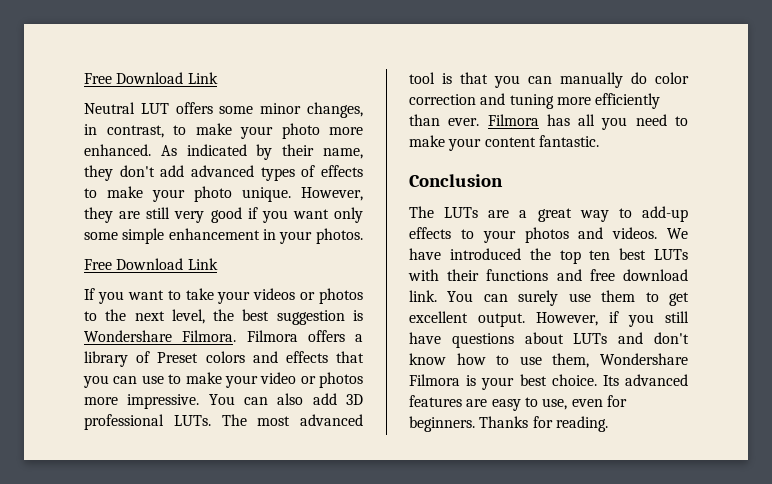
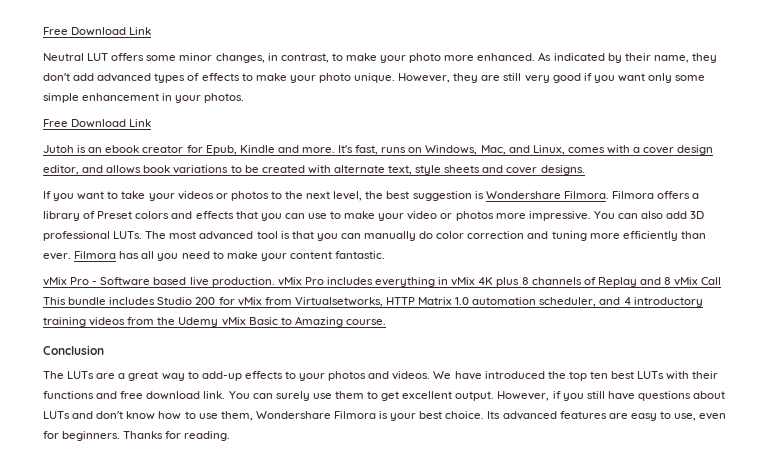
(218, 264) none -> [43,145,714,155] [43,165,585,175] // Jutoh is an ebook creator for Epub, Kindle and more. It's fast, runs on Windows, Mac, and Linux, comes with a cover design editor, and allows book variations to be created with alternate text, style sheets and cover designs.
(599, 141) none -> [43,277,722,287] [43,297,703,307] [43,316,386,327] // vMix Pro - Software based live production. vMix Pro includes everything in vMix 4K plus 8 channels of Replay and 8 vMix Call This bundle includes Studio 200 for vMix from Virtualsetworks, HTTP Matrix 1.0 automation scheduler, and 4 introductory training videos from the Udemy vMix Basic to Amazing course.

